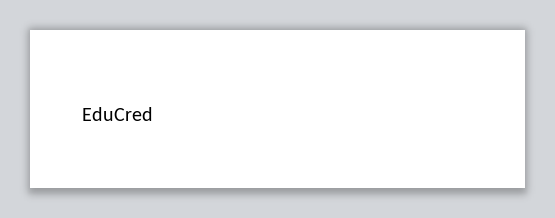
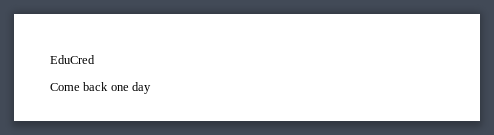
(153, 114) none -> [50,82,152,94] // Come back one day

